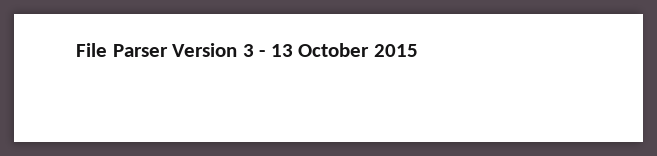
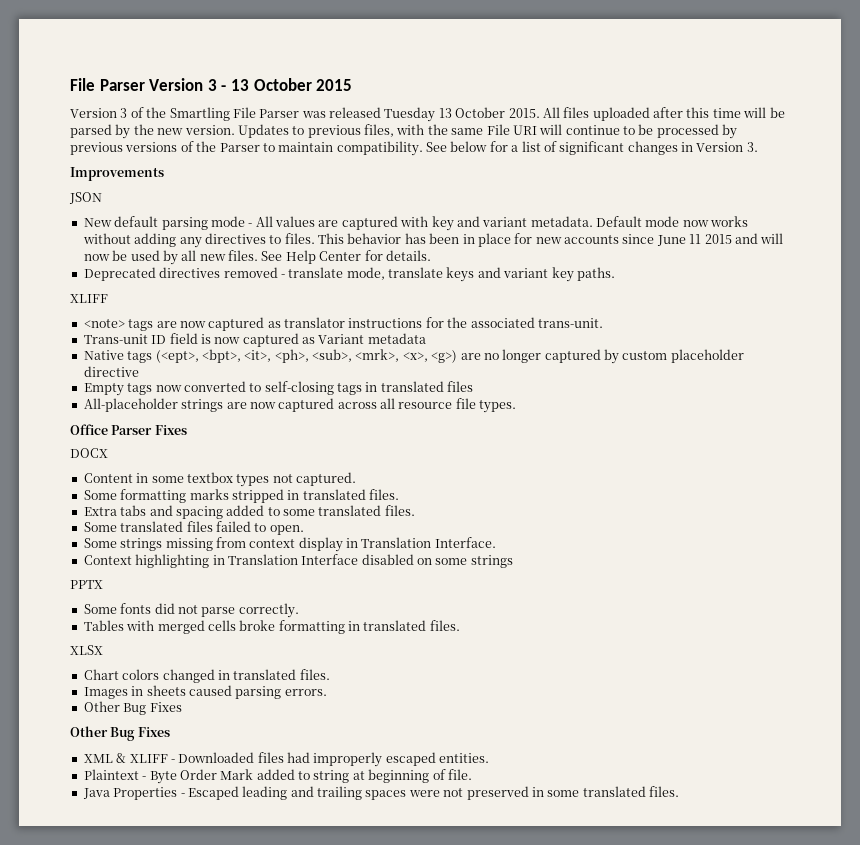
(418, 50) none -> [70,107,785,122] [70,124,738,139] [70,141,758,156] [70,167,164,181] [69,192,102,204] [83,216,749,231] [82,233,784,248] [83,250,431,265] [83,267,615,282] [70,294,108,303] [83,317,603,331] [83,333,426,347] [83,349,744,364] [83,366,139,377] [83,381,474,396] [83,398,517,413] [70,424,187,435] [70,448,108,458] [83,472,356,487] [83,489,399,503] [83,505,415,519] [83,521,304,535] [83,537,496,552] [83,554,513,568] [70,580,103,589] [83,603,299,618] [83,620,460,634] [70,645,103,655] [83,669,330,683] [83,685,327,699] [83,701,182,715] [70,726,170,741] [83,752,490,767] [83,769,472,784] [82,786,679,800] // Version 3 of the Smartling File Parser was released Tuesday 13 October 2015. All files uploaded after this time will be parsed by the new version. Updates to previous files, with the same File URI will continue to be processed by previous versions of the Parser to maintain compatibility. See below for a list of significant changes in Version 3. // Improvements // JSON // New default parsing mode - All values are captured with key and variant metadata. Default mode now works without adding any directives to files. This behavior has been in place for new accounts since June 11 2015 and will now be used by all new files. See Help Center for details. // Deprecated directives removed - translate mode, translate keys and variant key paths. // XLIFF // <note> tags are now captured as translator instructions for the associated trans-unit. // Trans-unit ID field is now captured as Variant metadata // Native tags (<ept>, <bpt>, <it>, <ph>, <sub>, <mrk>, <x>, <g>) are no longer captured by custom placeholder directive // Empty tags now converted to self-closing tags in translated files // All-placeholder strings are now captured across all resource file types. // Office Parser Fixes // DOCX // Content in some textbox types not captured. // Some formatting marks stripped in translated files. // Extra tabs and spacing added to some translated files. // Some translated files failed to open. // Some strings missing from context display in Translation Interface. // Context highlighting in Translation Interface disabled on some strings // PPTX // Some fonts did not parse correctly. // Tables with merged cells broke formatting in translated files. // XLSX // Chart colors changed in translated files. // Images in sheets caused parsing errors. // Other Bug Fixes // Other Bug Fixes // XML & XLIFF - Downloaded files had improperly escaped entities. // Plaintext - Byte Order Mark added to string at beginning of file. // Java Properties - Escaped leading and trailing spaces were not preserved in some translated files.

